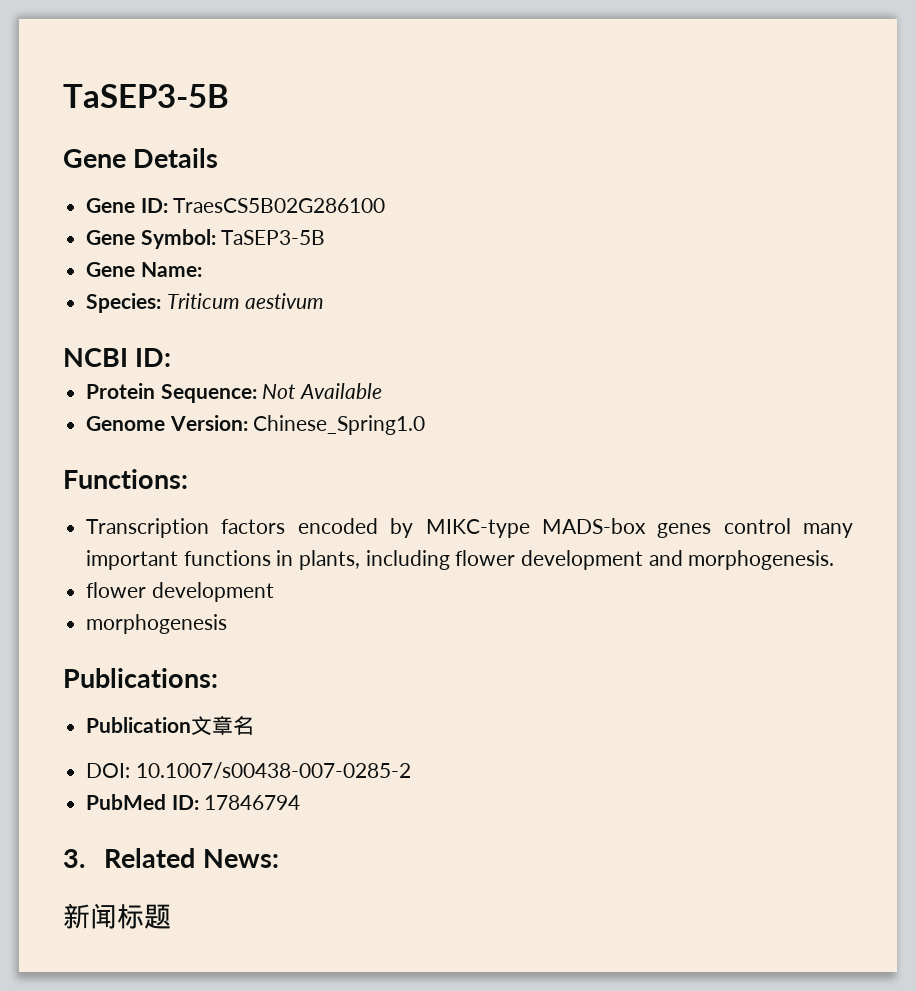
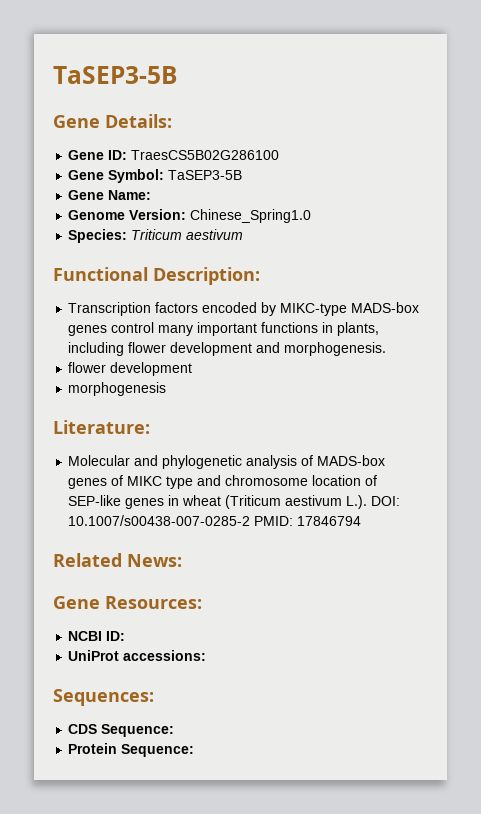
[63,84,229,108] [63,148,219,168] TaSEP3-5B // Gene Details -> [53,66,177,84] [53,114,172,128] TaSEP3-5B // Gene Details:
(202, 269) none -> [68,209,312,223] // Genome Version: Chinese_Spring1.0
[63,348,172,367] [86,383,383,403] [86,415,426,435] [63,469,188,489] NCBI ID: // Protein Sequence: Not Available // Genome Version: Chinese_Spring1.0 // Functions: -> [53,267,260,285] Functional Description:
[63,668,218,688] [86,715,255,736] Publications: // Publication文章名 // -> [53,420,150,434] [68,455,386,469] [68,475,378,489] [68,495,368,509] Literature: // Molecular and phylogenetic analysis of MADS-box genes of MIKC type and chromosome location of SEP-like genes in wheat (Triticum aestivum L.).
[86,794,199,810] // PubMed ID: -> [254,516,294,526] PMID:
[63,849,85,868] 3. -> (362, 521) none
[63,903,171,929] 新闻标题 -> [53,596,202,609] [68,631,126,641] [68,650,207,661] [53,689,154,706] [68,724,175,737] [68,743,195,757] Gene Resources: // NCBI ID: // UniProt accessions: // Sequences: // CDS Sequence: // Protein Sequence:

